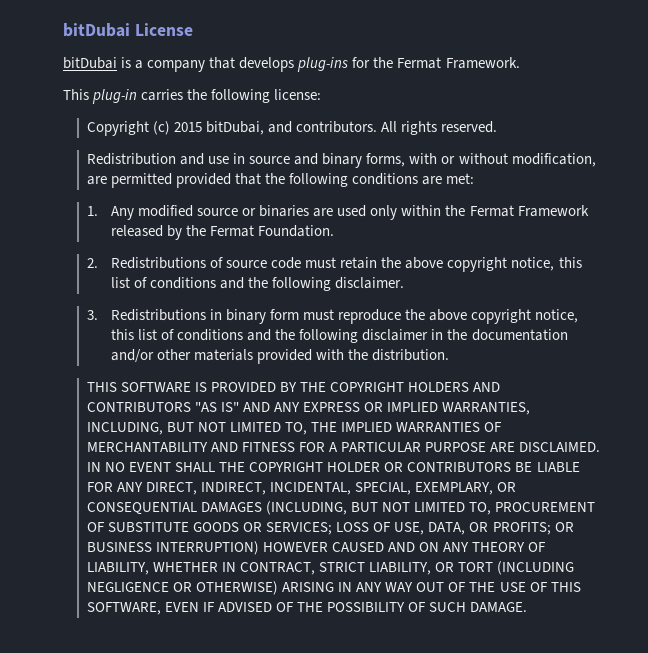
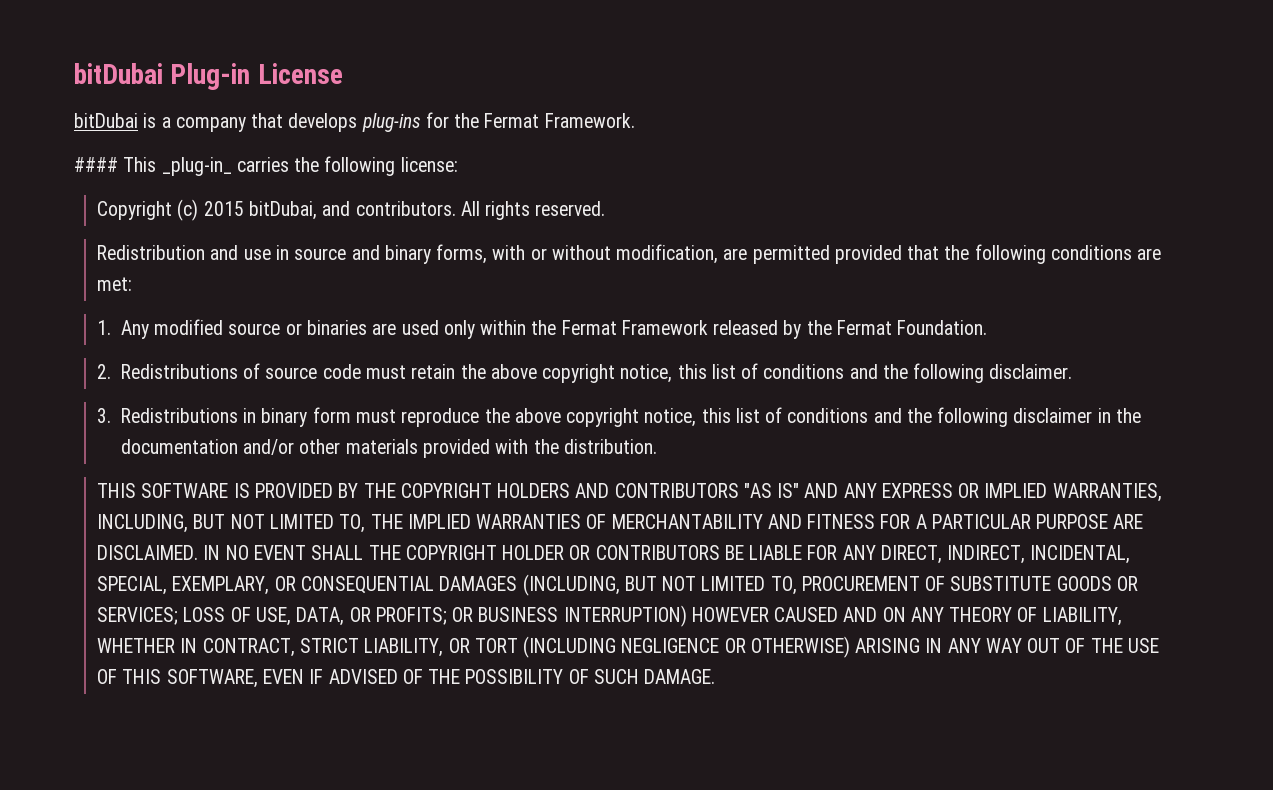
[63,23,130,37] bitDubai -> [74,63,251,90] bitDubai Plug-in
[63,89,138,104] This plug-in -> [74,157,232,176] #### This _plug-in_

